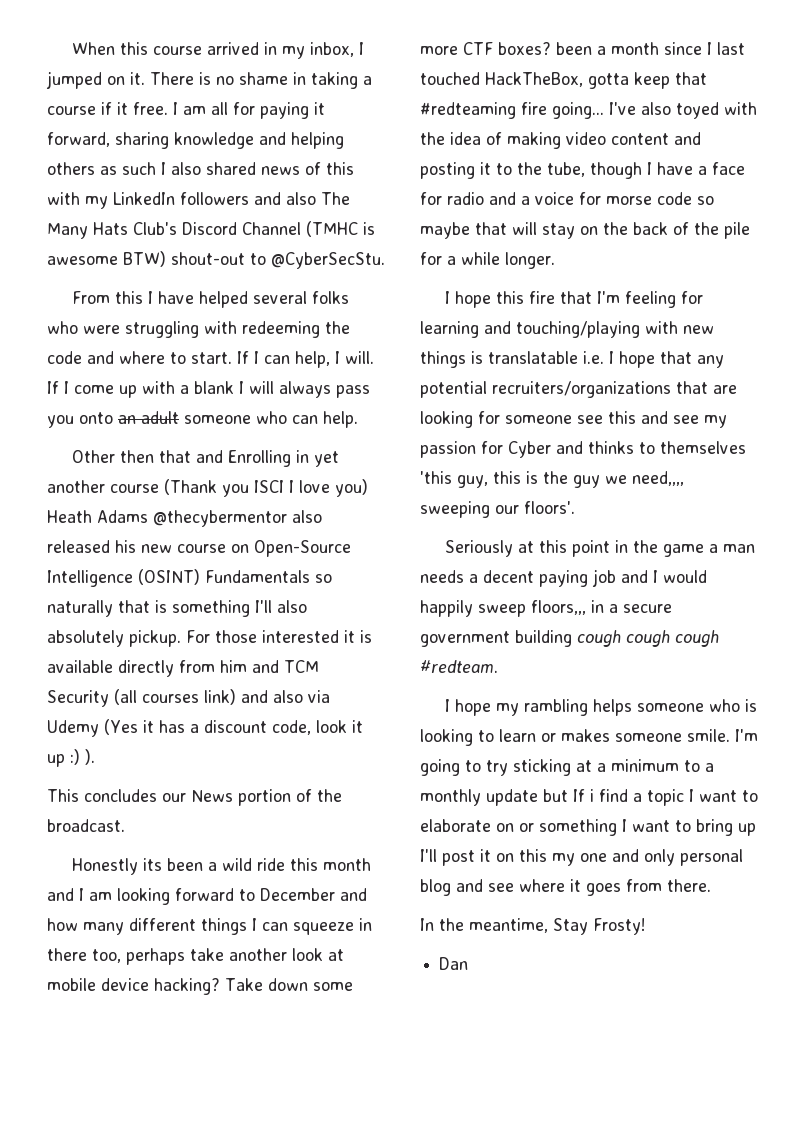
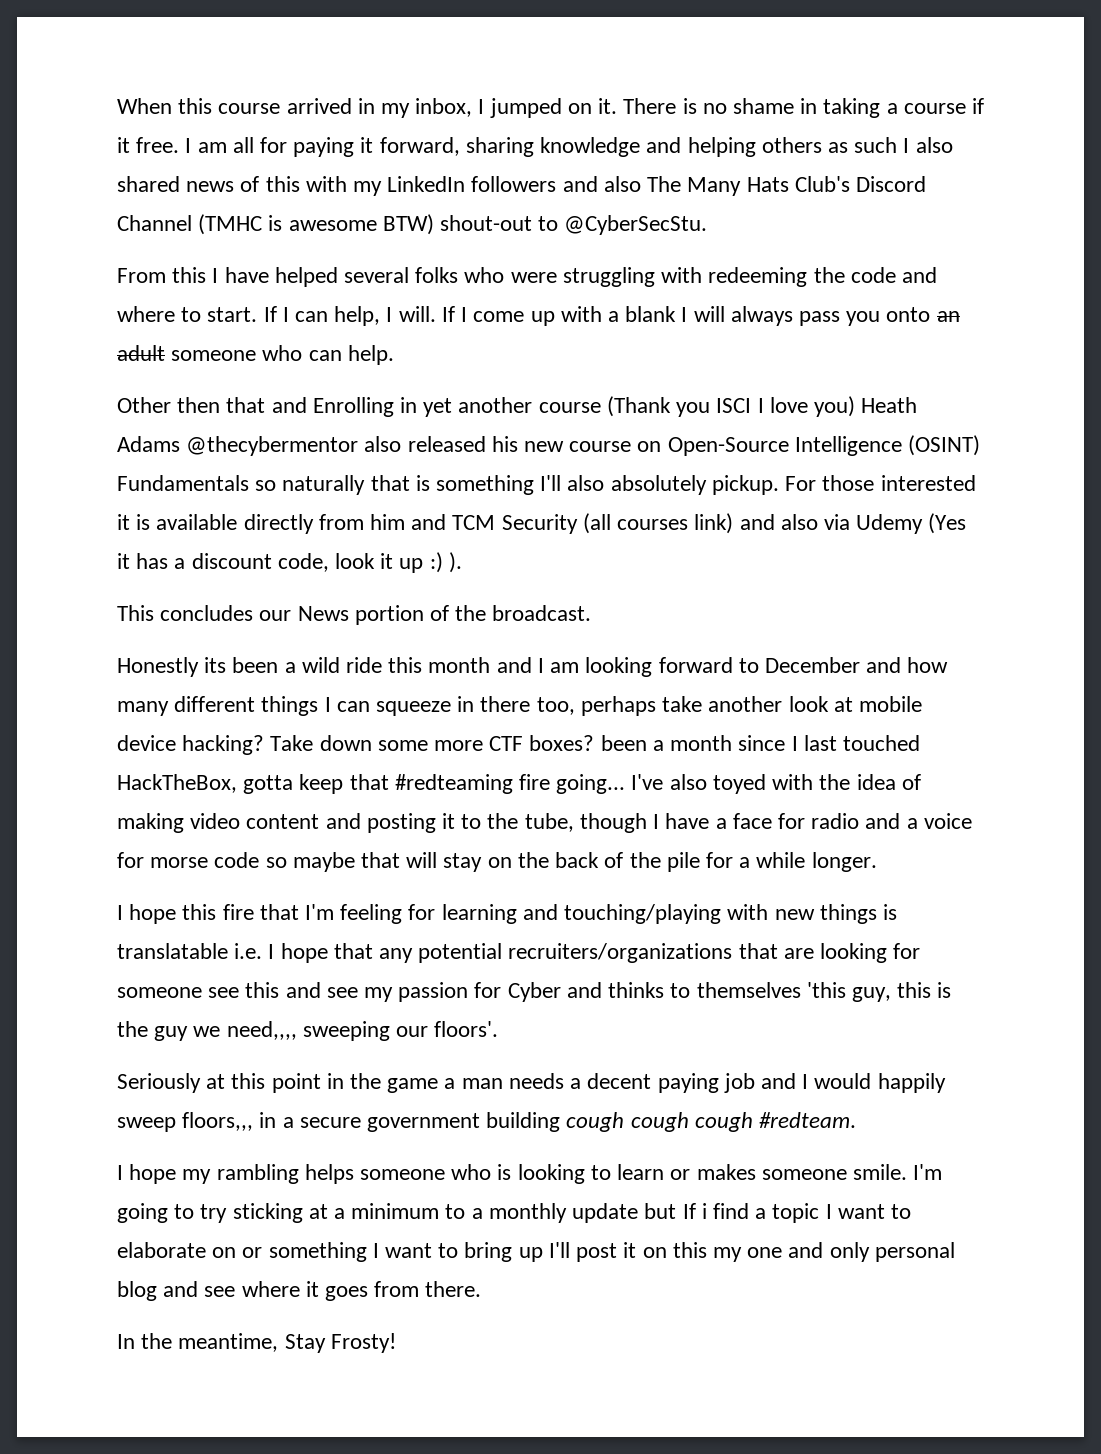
[439,957,469,970] // Dan -> (396, 1343) none

